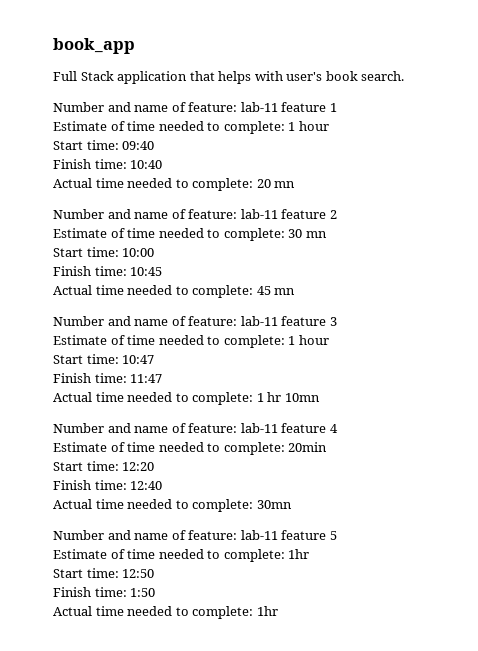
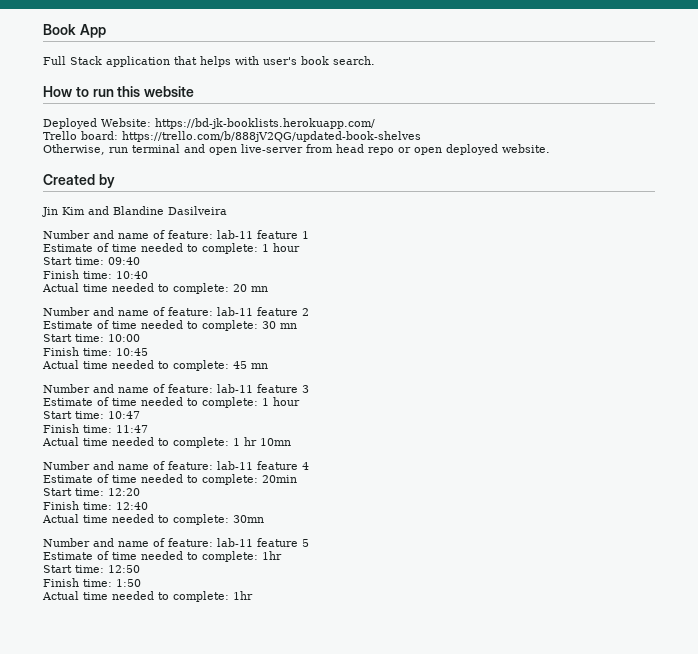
[53,38,135,54] book_app -> [43,24,106,38] Book App
(405, 76) none -> [43,86,195,97] [43,118,375,129] [43,131,421,142] [43,144,550,155] [43,174,115,188] [42,206,227,217] // How to run this website // Deployed Website: https://bd-jk-booklists.herokuapp.com/ // Trello board: https://trello.com/b/888jV2QG/updated-book-shelves // Otherwise, run terminal and open live-server from head repo or open deployed website. // Created by // Jin Kim and Blandine Dasilveira

